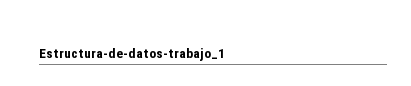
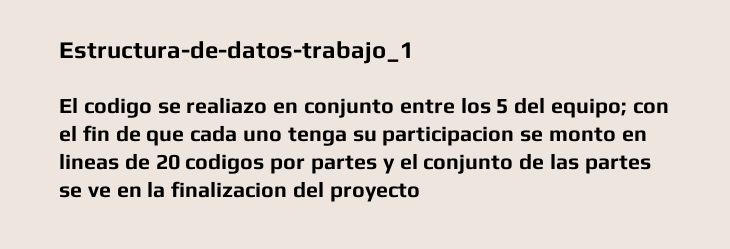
(225, 54) none -> [59,97,669,118] [59,125,647,146] [59,153,651,174] [59,181,420,202] // El codigo se realiazo en conjunto entre los 5 del equipo; con el fin de que cada uno tenga su participacion se monto en lineas de 20 codigos por partes y el conjunto de las partes se ve en la finalizacion del proyecto

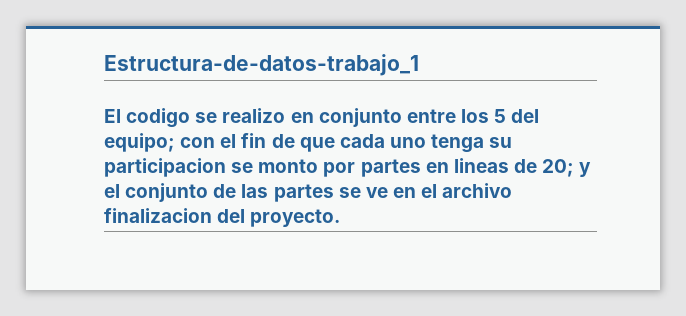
[186,97,268,114] realiazo -> [222,108,286,123] realizo
(617, 134) none -> [323,159,421,177] por partes
[155,153,378,174] 20 codigos por partes -> [542,159,575,177] 20;
[147,181,166,198] la -> [421,183,513,198] el archivo
[329,183,420,202] proyecto -> [250,209,341,227] proyecto.

